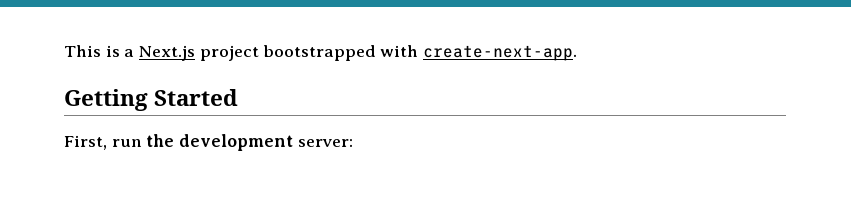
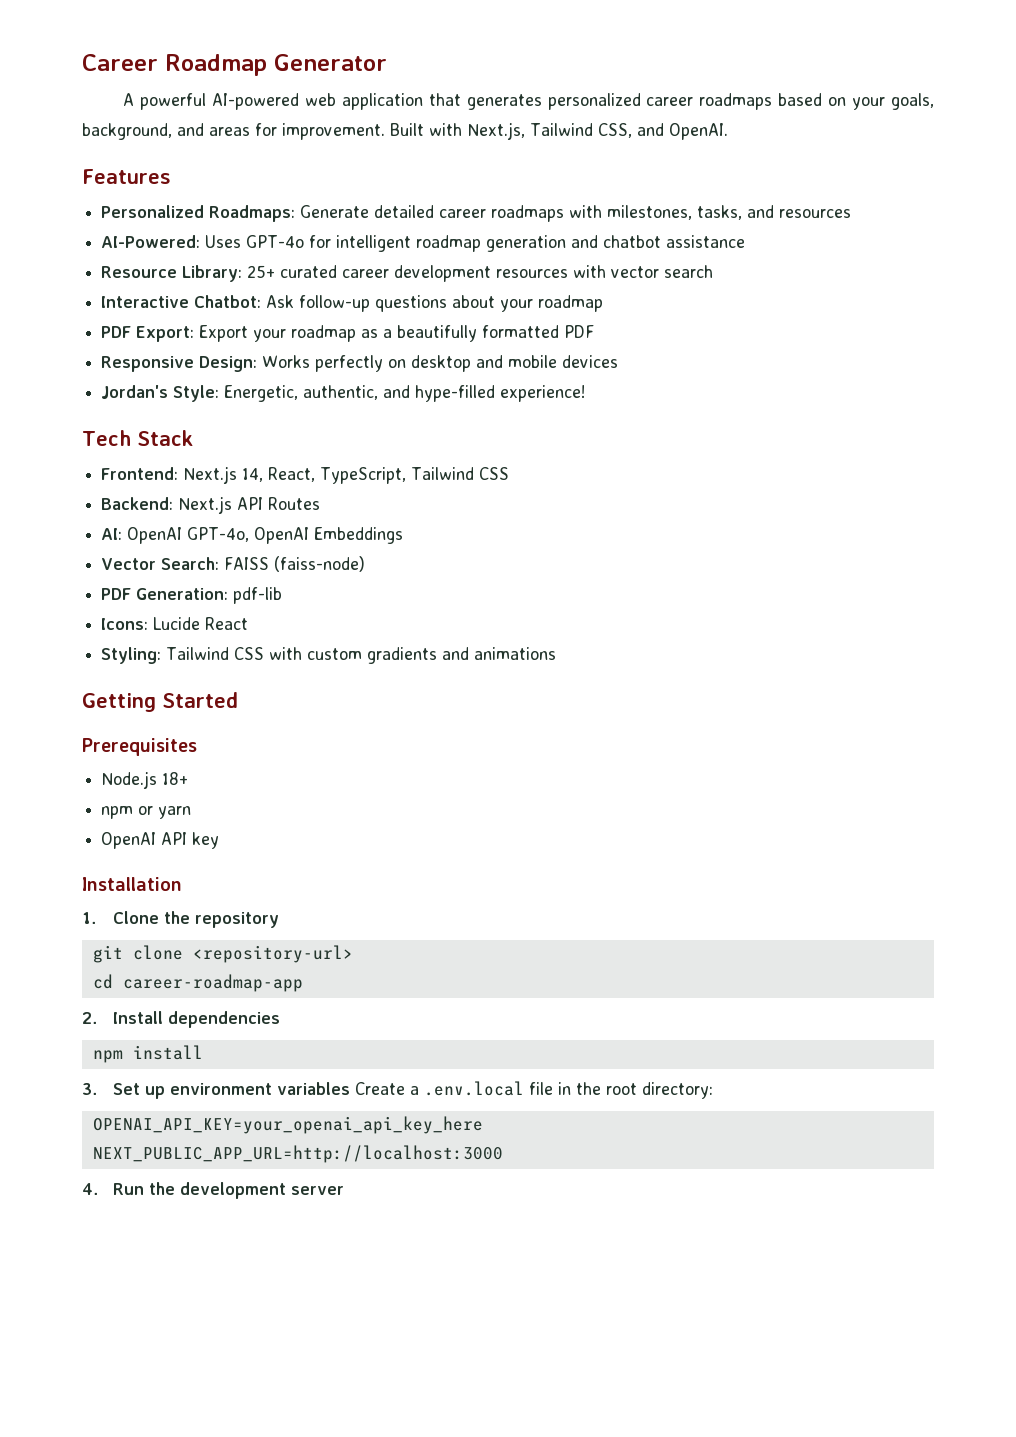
[64,45,578,61] [64,89,239,111] [64,135,142,150] This is a Next.js project bootstrapped with create-next-app. // Getting Started // First, run -> [82,54,387,76] [123,93,934,110] [82,122,728,140] [82,169,171,184] [101,205,852,222] [101,235,746,252] [101,265,714,282] [101,295,604,312] [101,325,595,342] [101,355,619,372] [101,385,586,402] [82,430,193,446] [101,466,510,484] [101,496,321,514] [101,527,404,544] [101,556,366,572] [101,587,283,604] [101,617,249,630] [101,647,557,664] [82,692,238,712] [82,738,197,756] [101,771,189,789] [101,806,192,819] [101,832,220,849] [82,877,182,891] [82,911,279,928] [92,945,353,963] [92,974,303,992] [82,1011,280,1028] [92,1045,203,1063] [82,1081,713,1099] [92,1116,483,1134] [92,1145,503,1163] [82,1183,144,1195] Career Roadmap Generator // A powerful AI-powered web application that generates personalized career roadmaps based on your goals, background, and areas for improvement. Built with Next.js, Tailwind CSS, and OpenAI. // Features // Personalized Roadmaps: Generate detailed career roadmaps with milestones, tasks, and resources // AI-Powered: Uses GPT-4o for intelligent roadmap generation and chatbot assistance // Resource Library: 25+ curated career development resources with vector search // Interactive Chatbot: Ask follow-up questions about your roadmap // PDF Export: Export your roadmap as a beautifully formatted PDF // Responsive Design: Works perfectly on desktop and mobile devices // Jordan's Style: Energetic, authentic, and hype-filled experience! // Tech Stack // Frontend: Next.js 14, React, TypeScript, Tailwind CSS // Backend: Next.js API Routes // AI: OpenAI GPT-4o, OpenAI Embeddings // Vector Search: FAISS (faiss-node) // PDF Generation: pdf-lib // Icons: Lucide React // Styling: Tailwind CSS with custom gradients and animations // Getting Started // Prerequisites // Node.js 18+ // npm or yarn // OpenAI API key // Installation // 1. Clone the repository // git clone <repository-url> // cd career-roadmap-app // 2. Install dependencies // npm install // 3. Set up environment variables Create a .env.local file in the root directory: // OPENAI_API_KEY=your_openai_api_key_here // NEXT_PUBLIC_APP_URL=http://localhost:3000 // 4. Run
[297,139,353,147] server: -> [290,1186,344,1195] server

